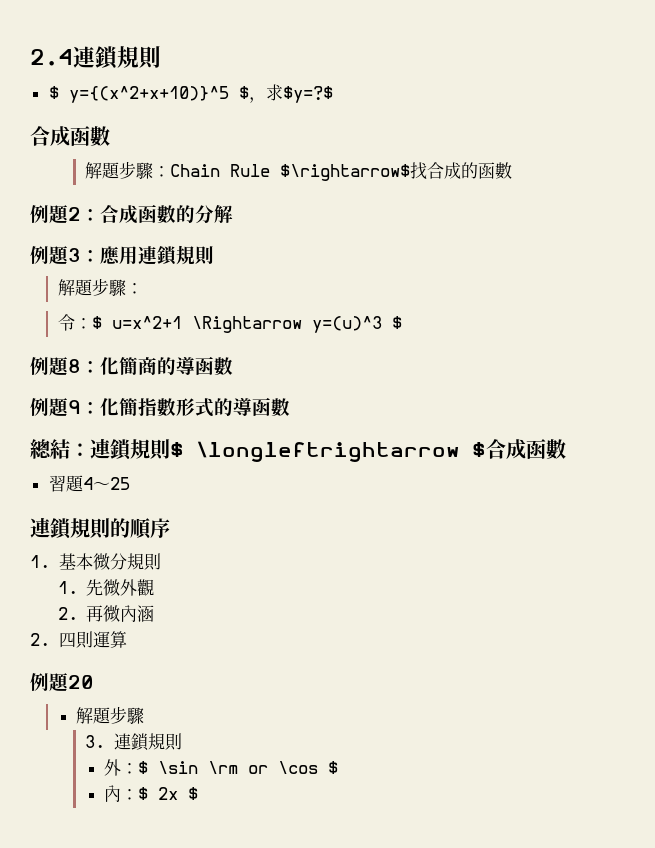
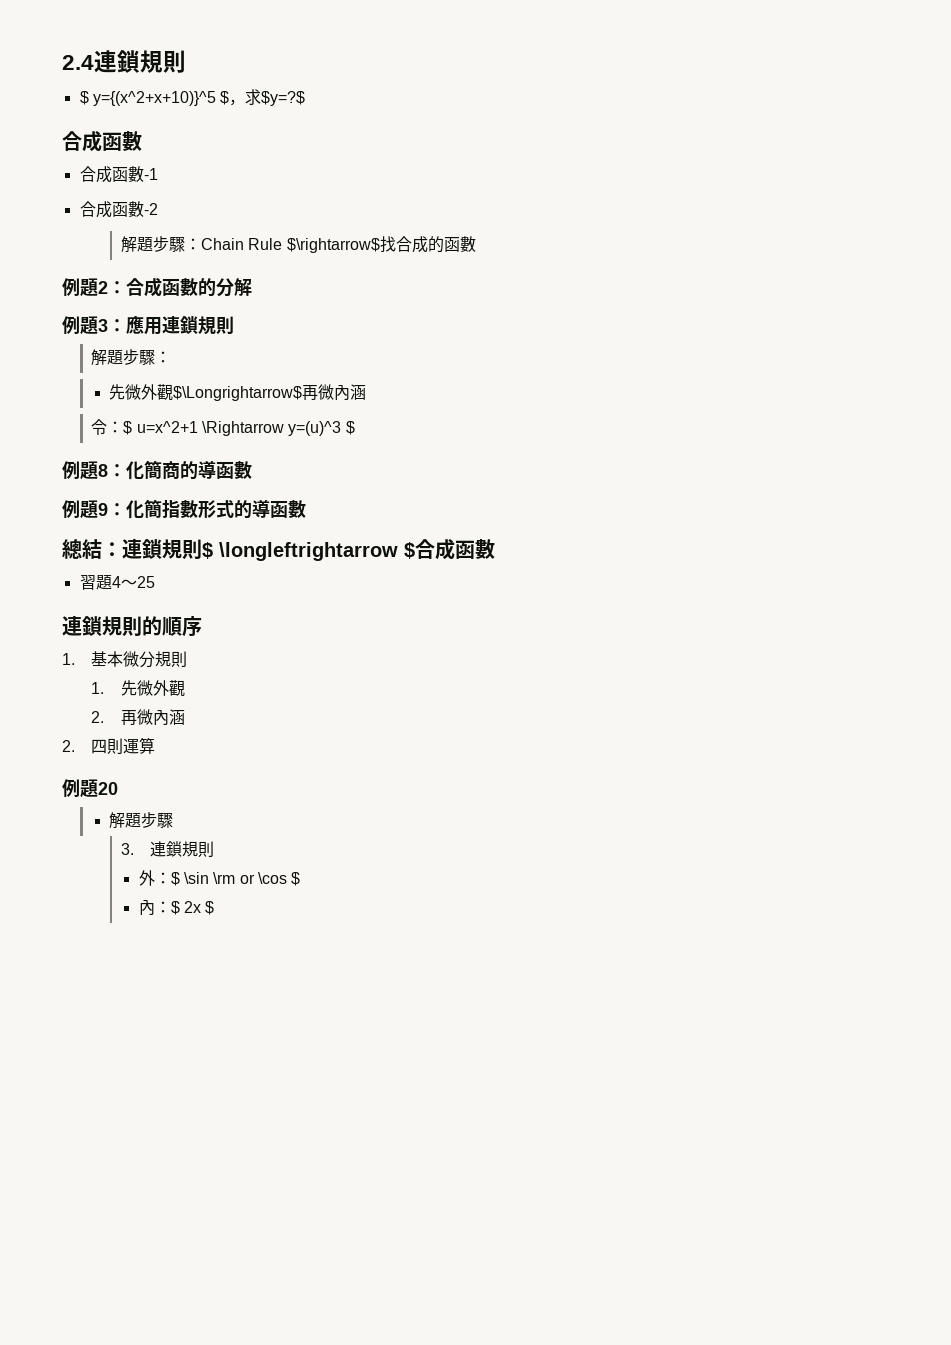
(110, 136) none -> [79,166,158,183] [79,201,158,218] // 合成函數-1 // 合成函數-2
(143, 288) none -> [109,384,367,401] // 先微外觀$\Longrightarrow$再微內涵

